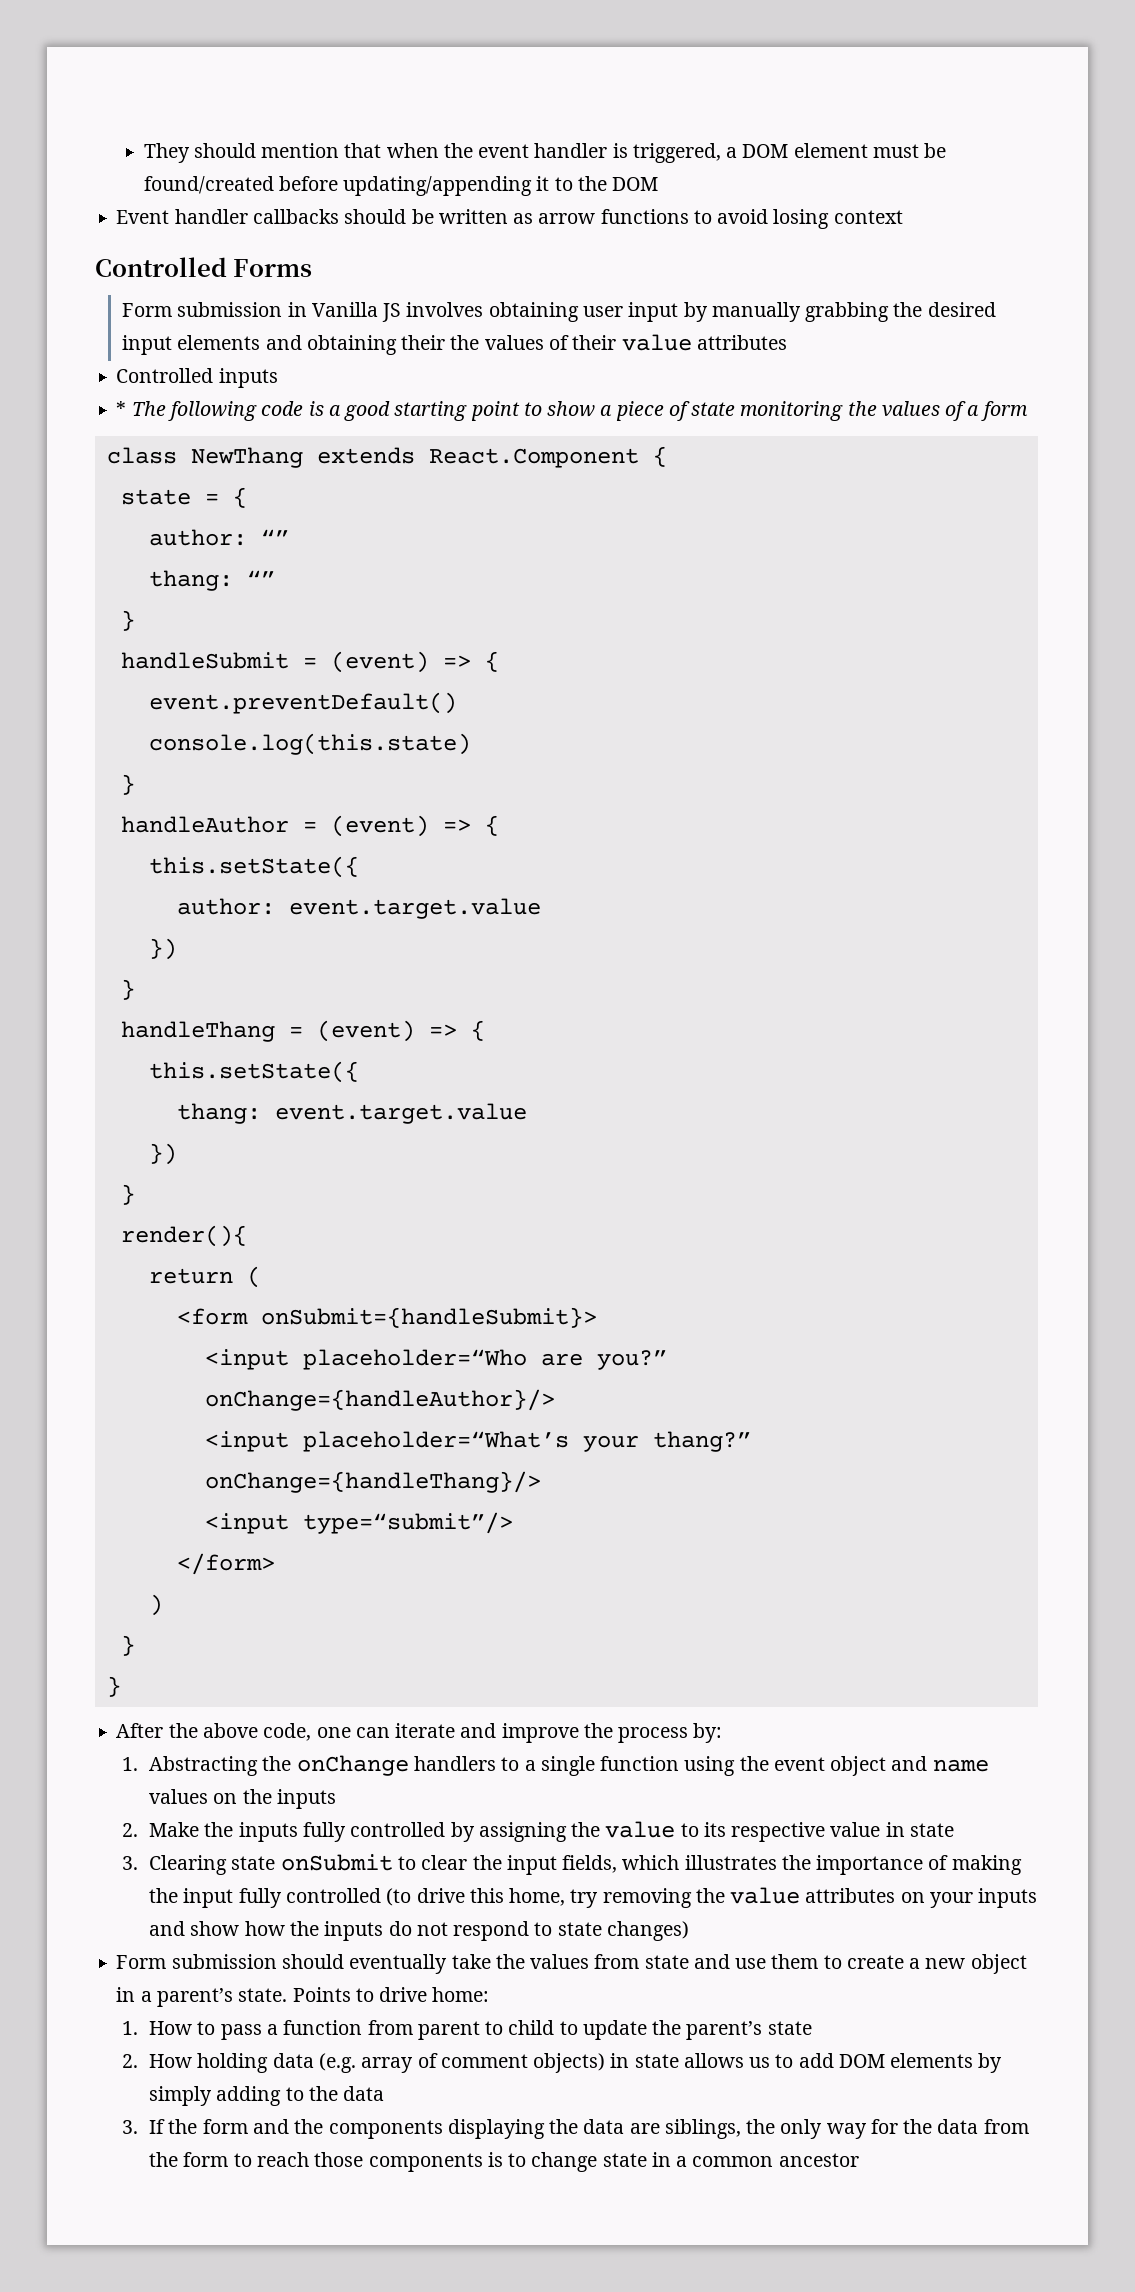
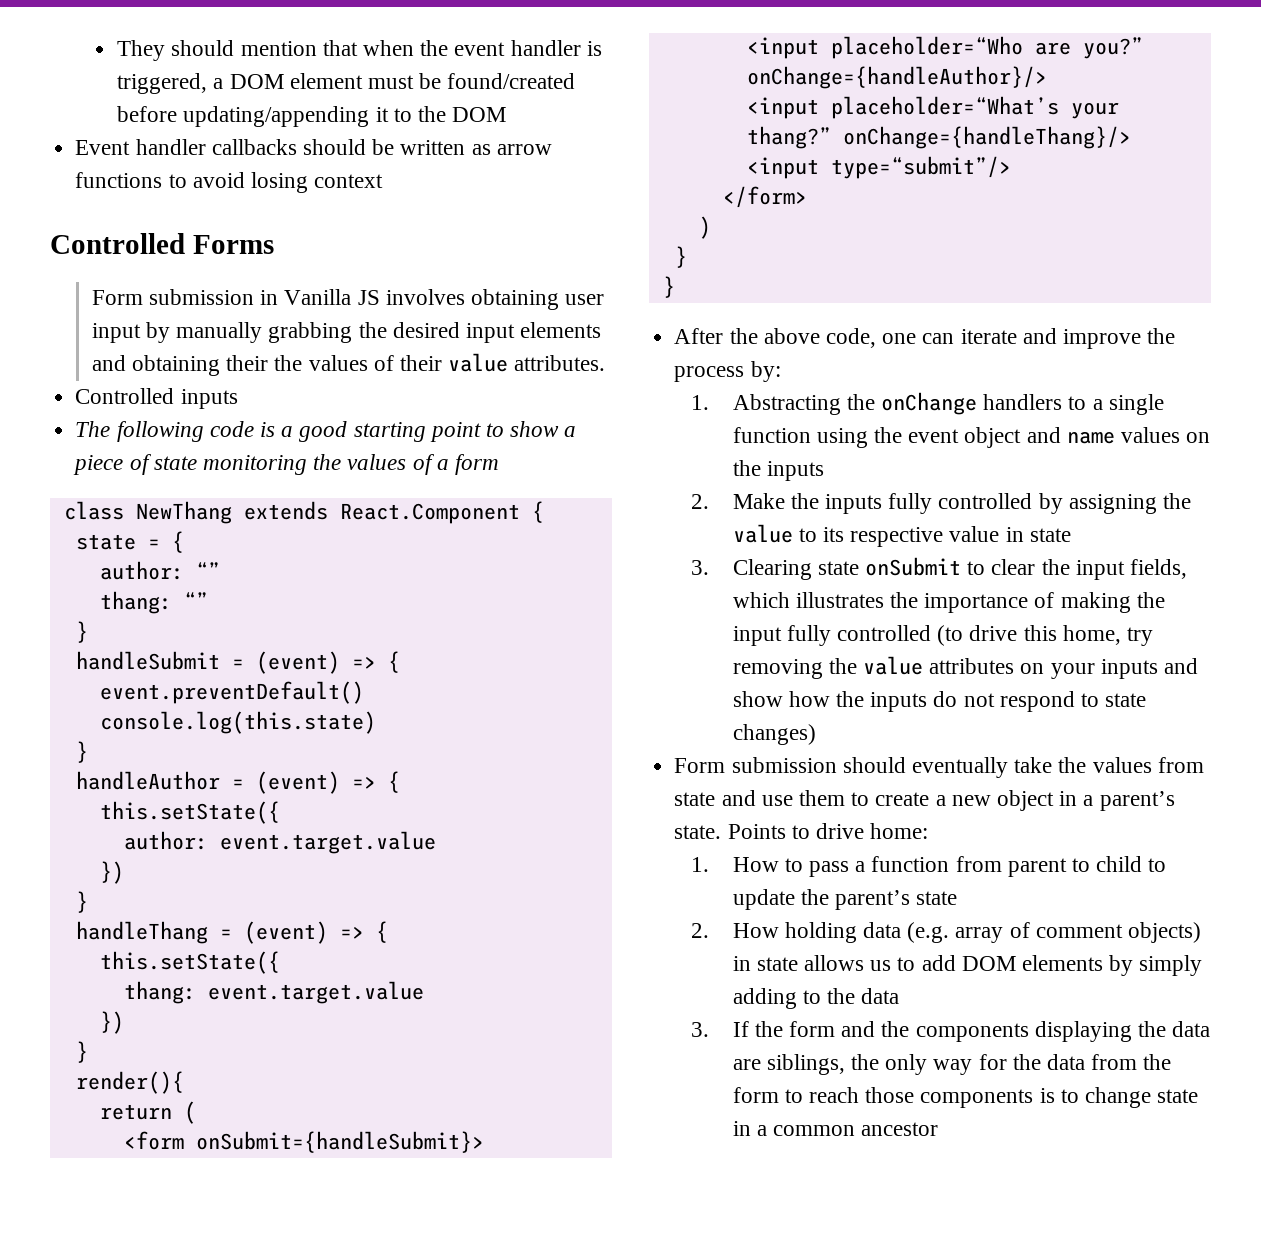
[696,335,787,350] attributes -> [514,355,606,371] attributes.
[116,401,127,416] * -> (238, 399) none

